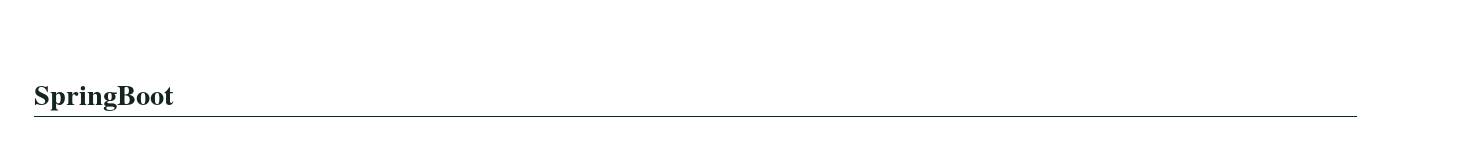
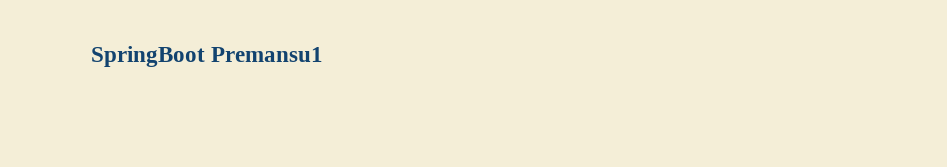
(174, 98) none -> [211,47,324,62] Premansu1

